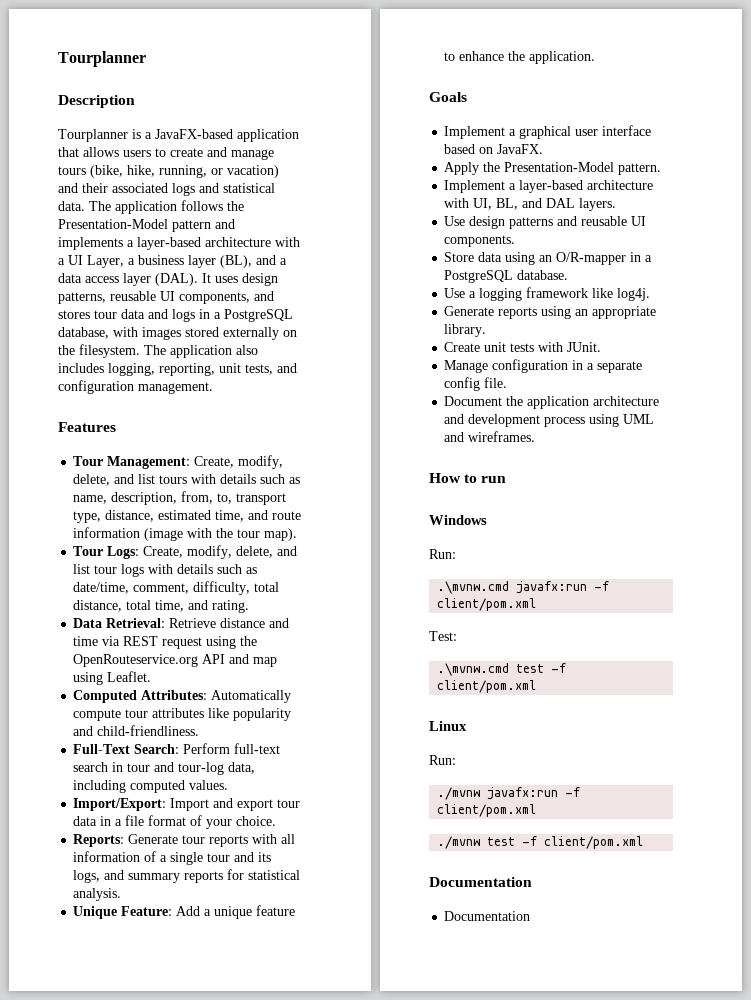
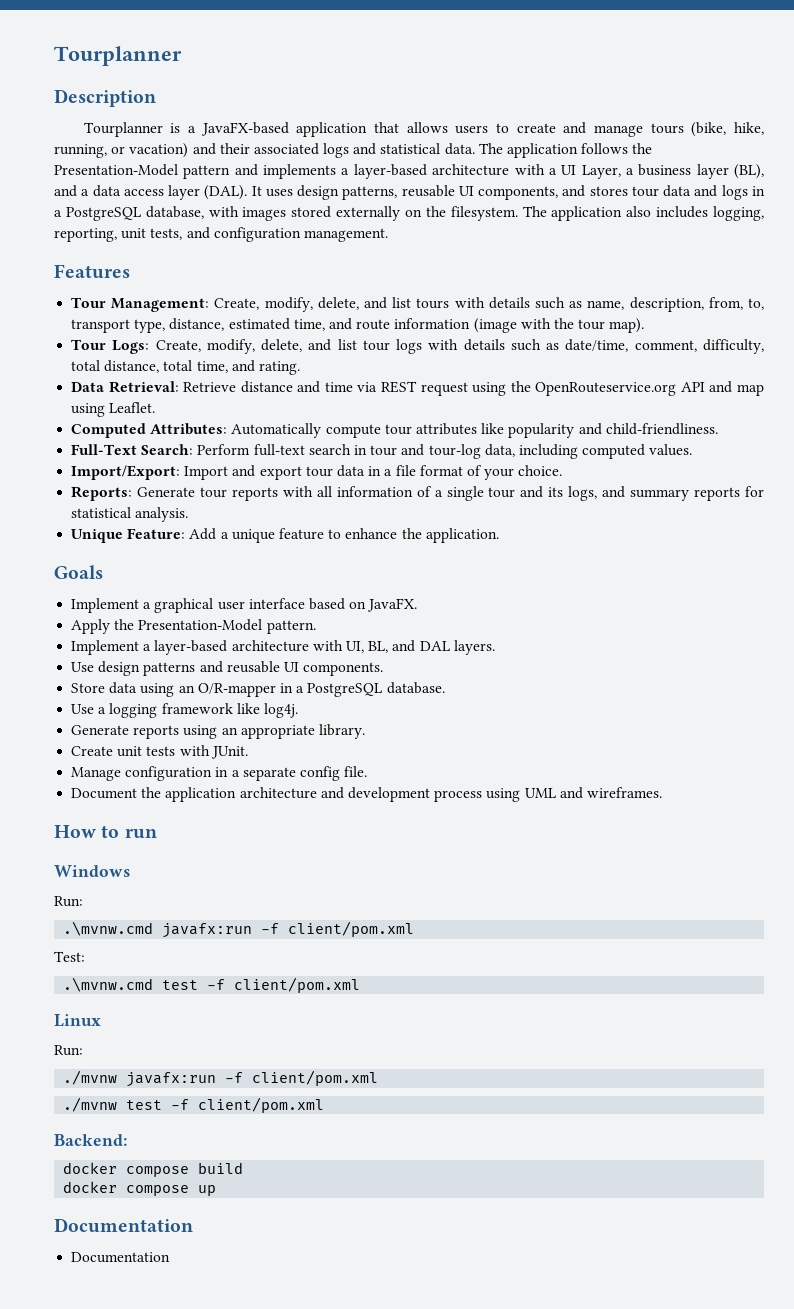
(644, 842) none -> [54,1134,127,1146] [63,1162,244,1177] [63,1181,217,1196] // Backend: // docker compose build // docker compose up

